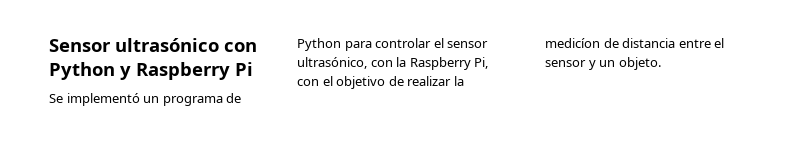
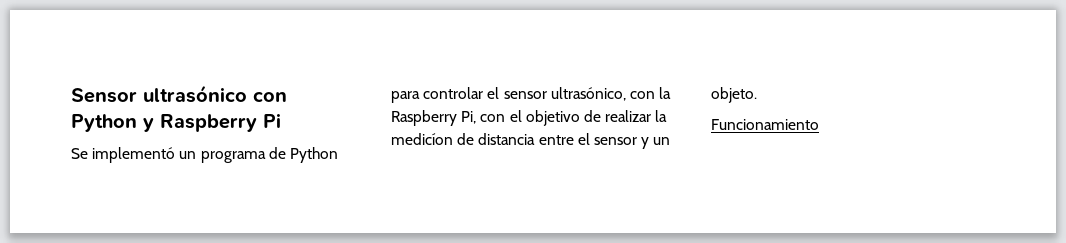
(661, 63) none -> [711,119,819,130] // Funcionamiento

